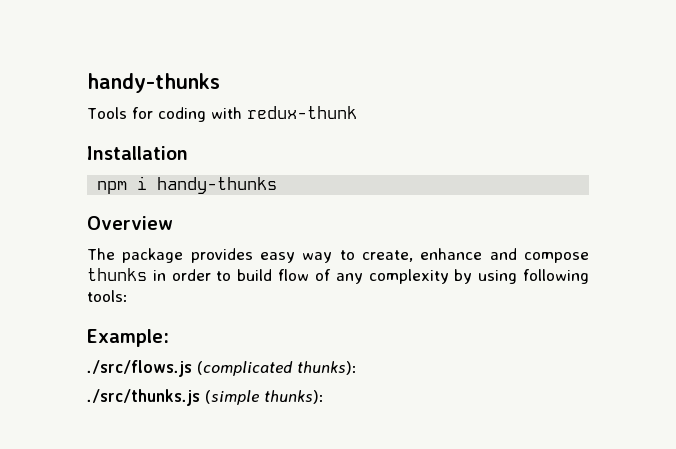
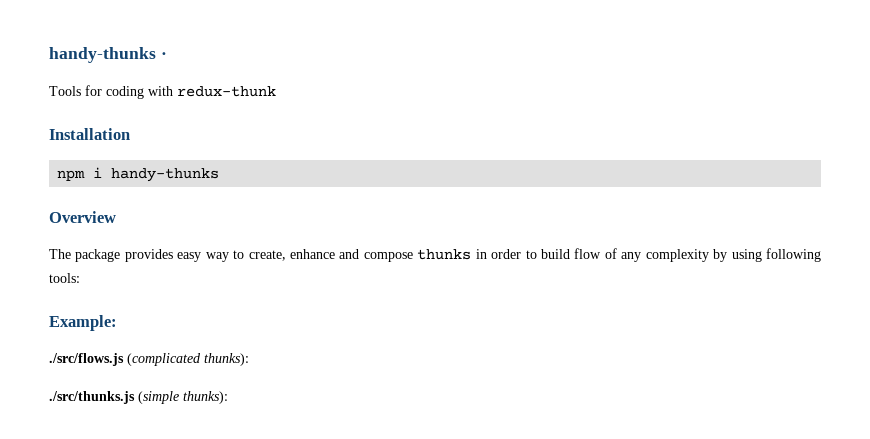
[87,73,220,93] handy-thunks -> [49,47,167,63] handy-thunks ·

